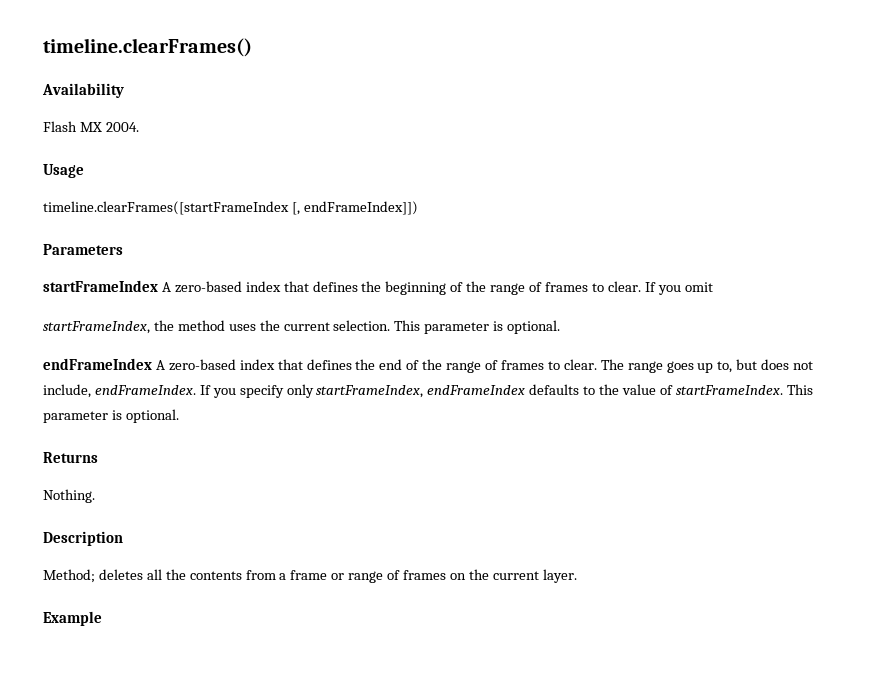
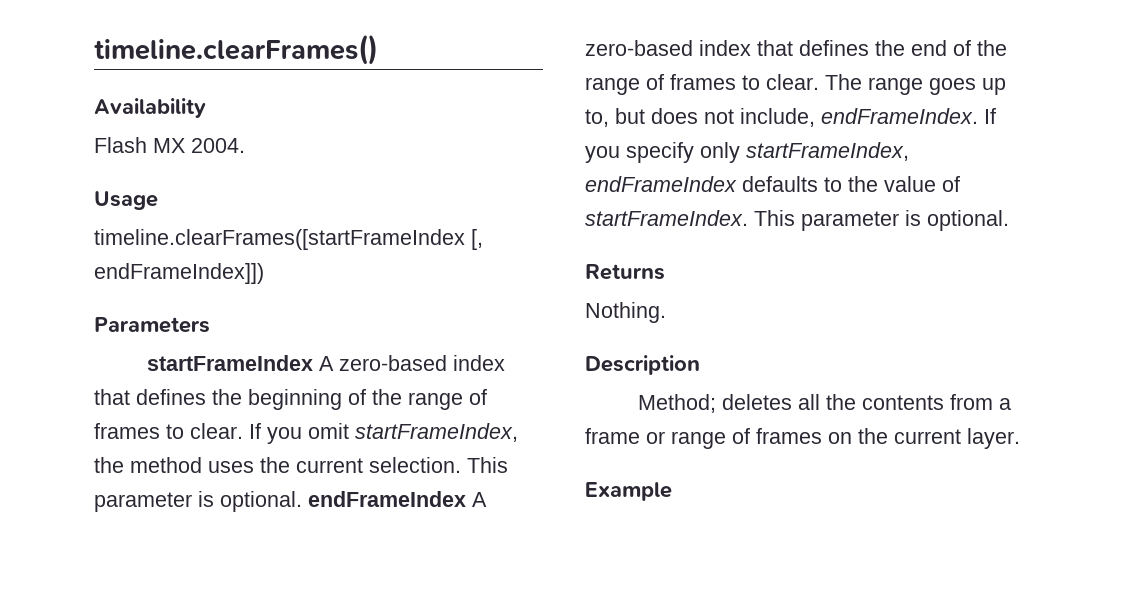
(713, 287) // -> (349, 431) none
(561, 327) // -> (302, 501) none

